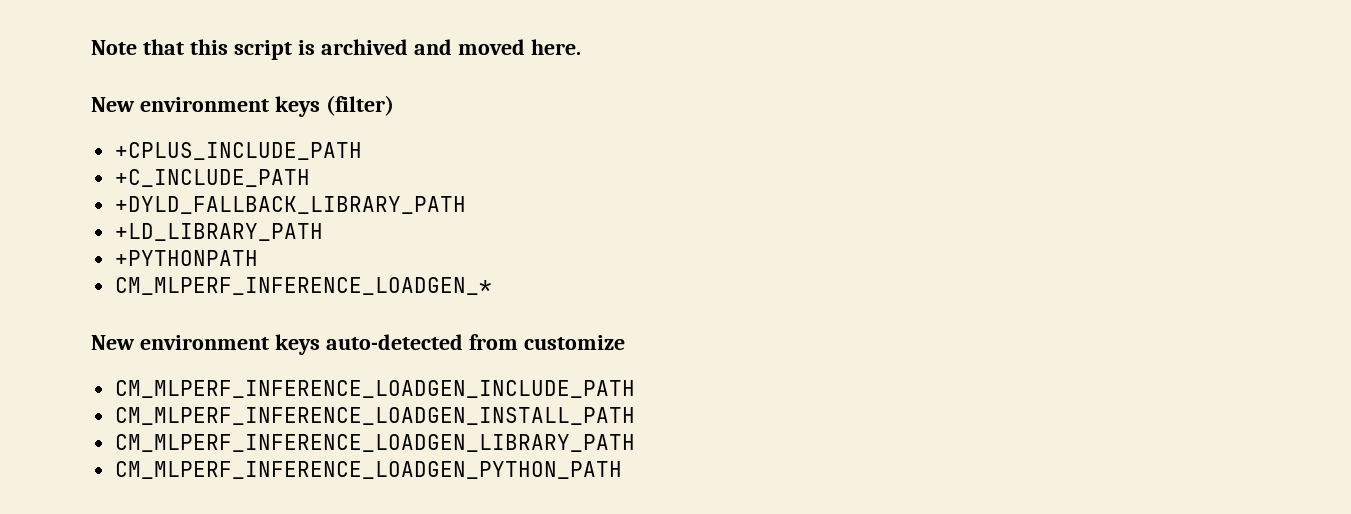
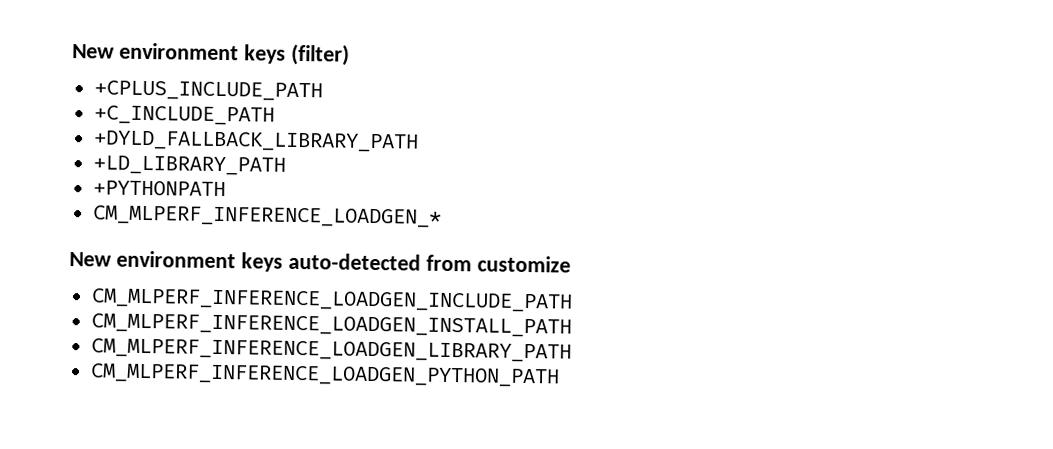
[91,39,581,60] Note that this script is archived and moved here. // -> (72, 51) none

